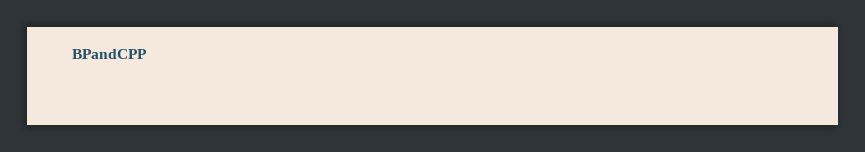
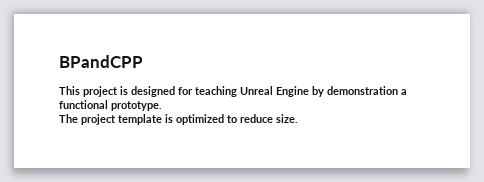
(147, 54) none -> [59,86,407,97] [59,100,162,111] [59,114,298,125] // This project is designed for teaching Unreal Engine by demonstration a functional prototype. // The project template is optimized to reduce size.

